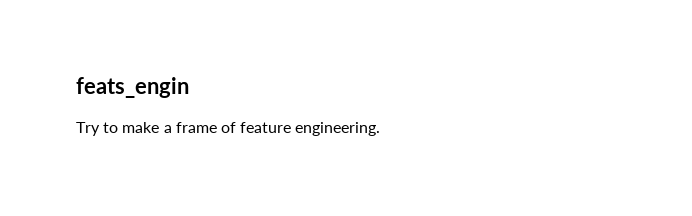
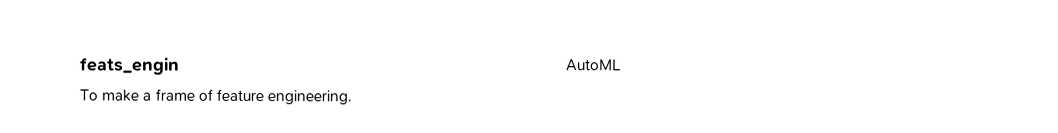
[76,122,119,136] Try to -> [79,89,98,101] To
(381, 129) none -> [565,59,622,72] // AutoML

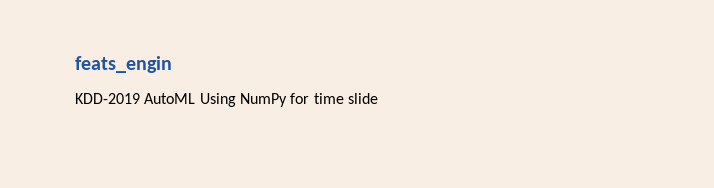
[79,88,353,105] [565,59,622,72] To make a frame of feature engineering. // AutoML -> [75,93,378,107] KDD-2019 AutoML Using NumPy for time slide

